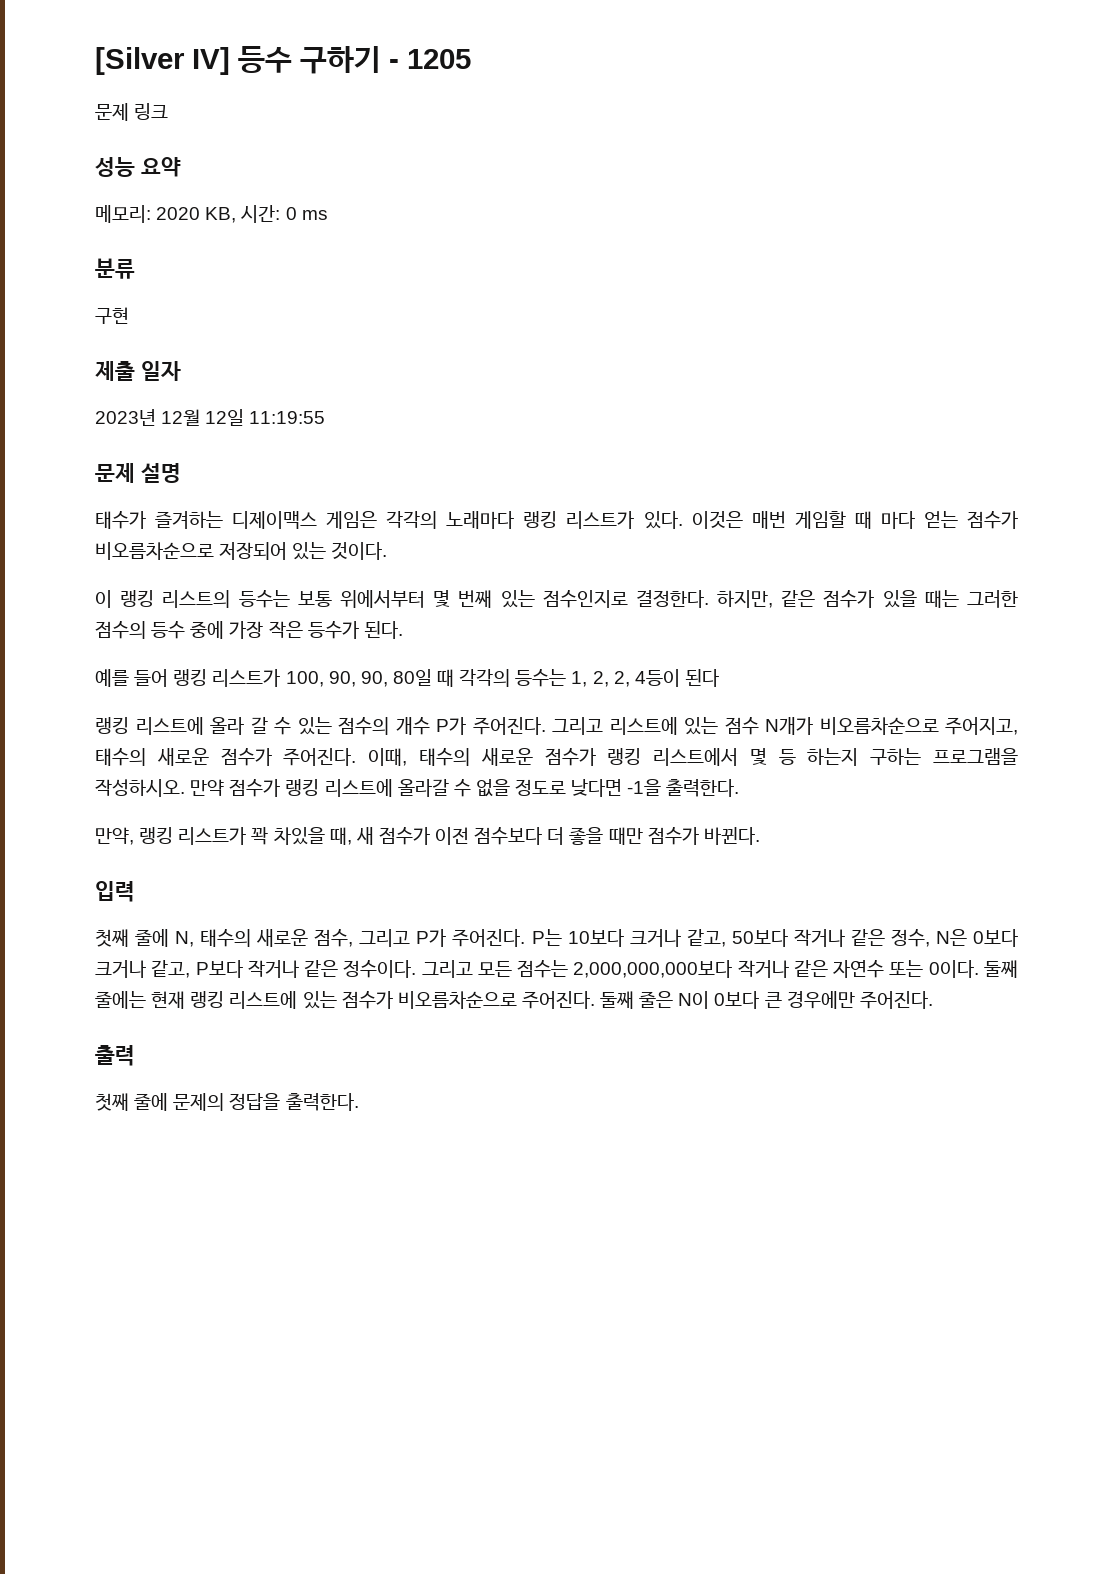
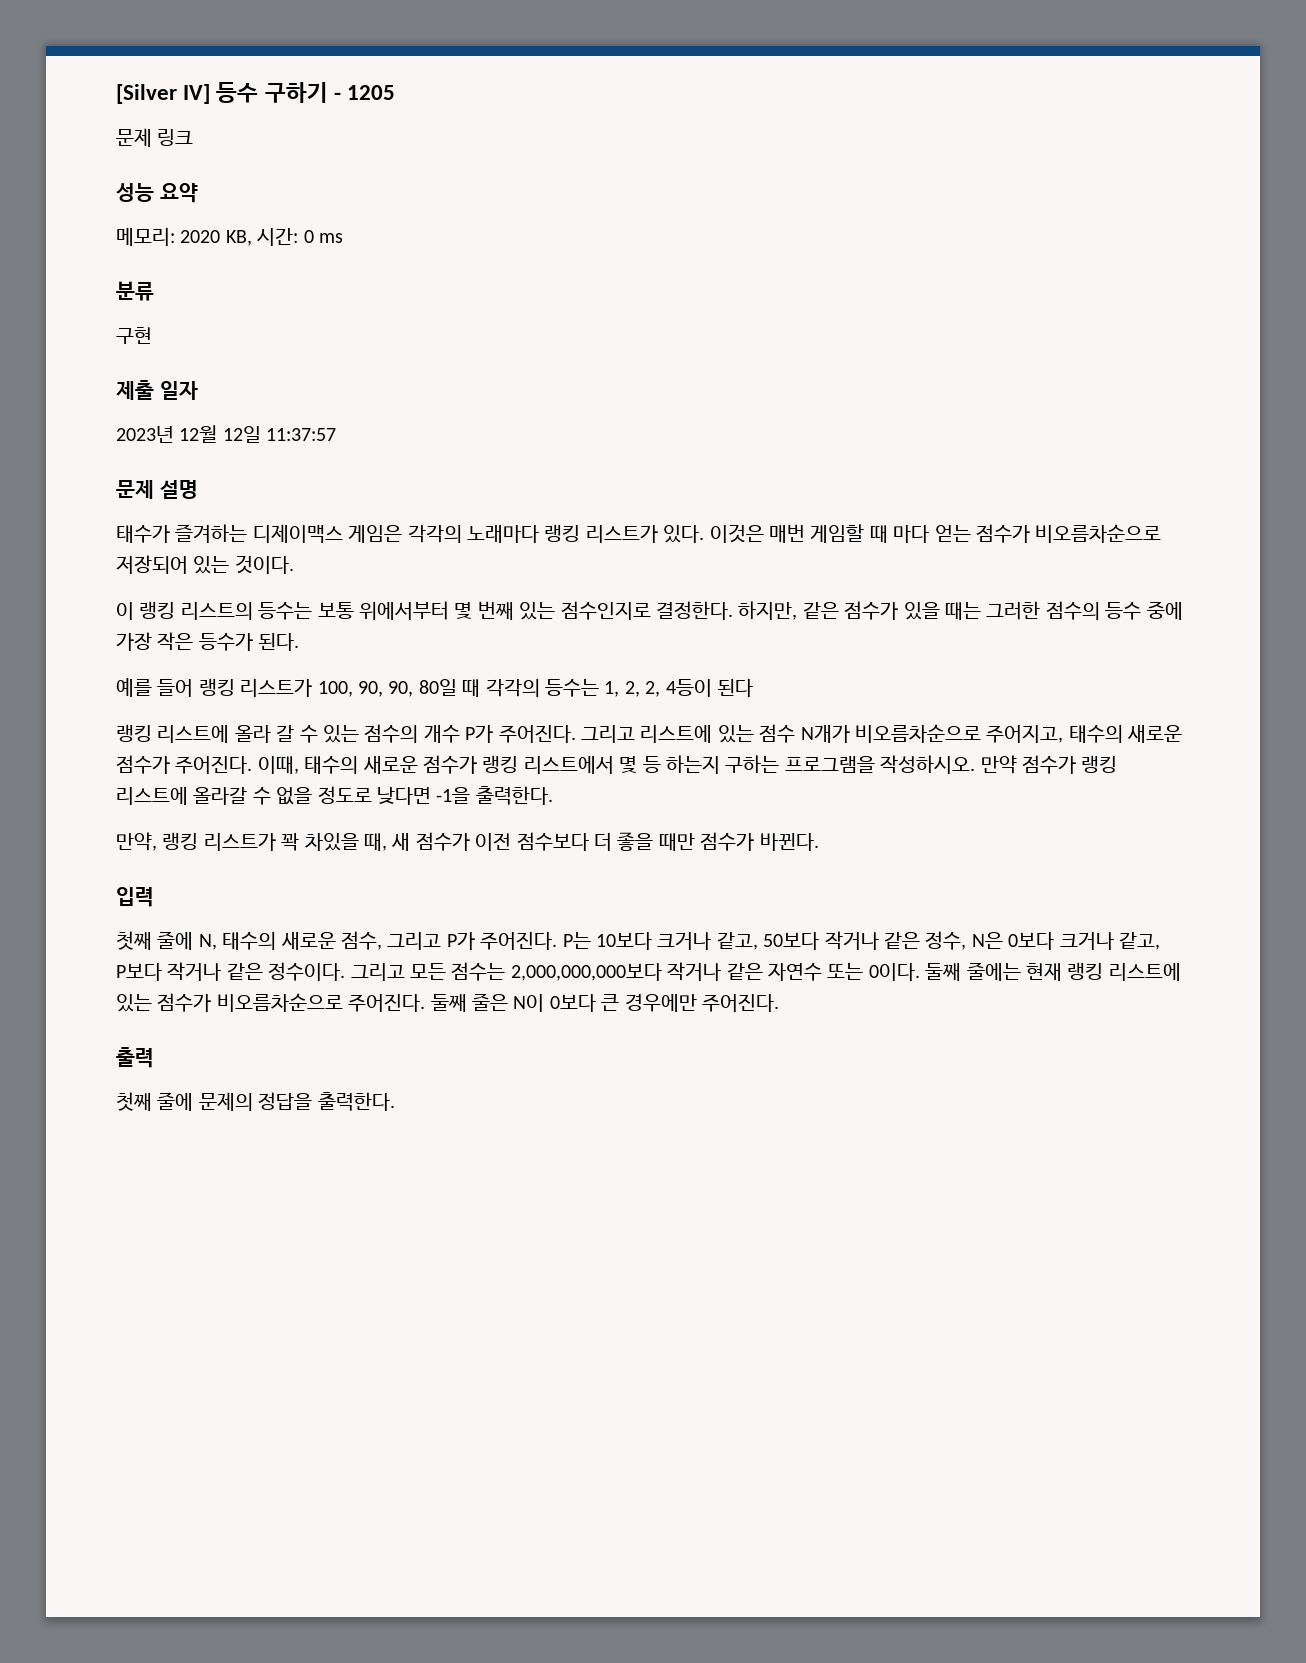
[249,411,326,424] 11:19:55 -> [266,428,337,441] 11:37:57

